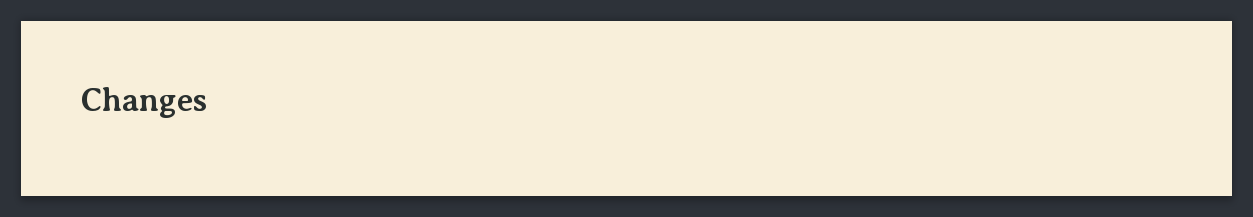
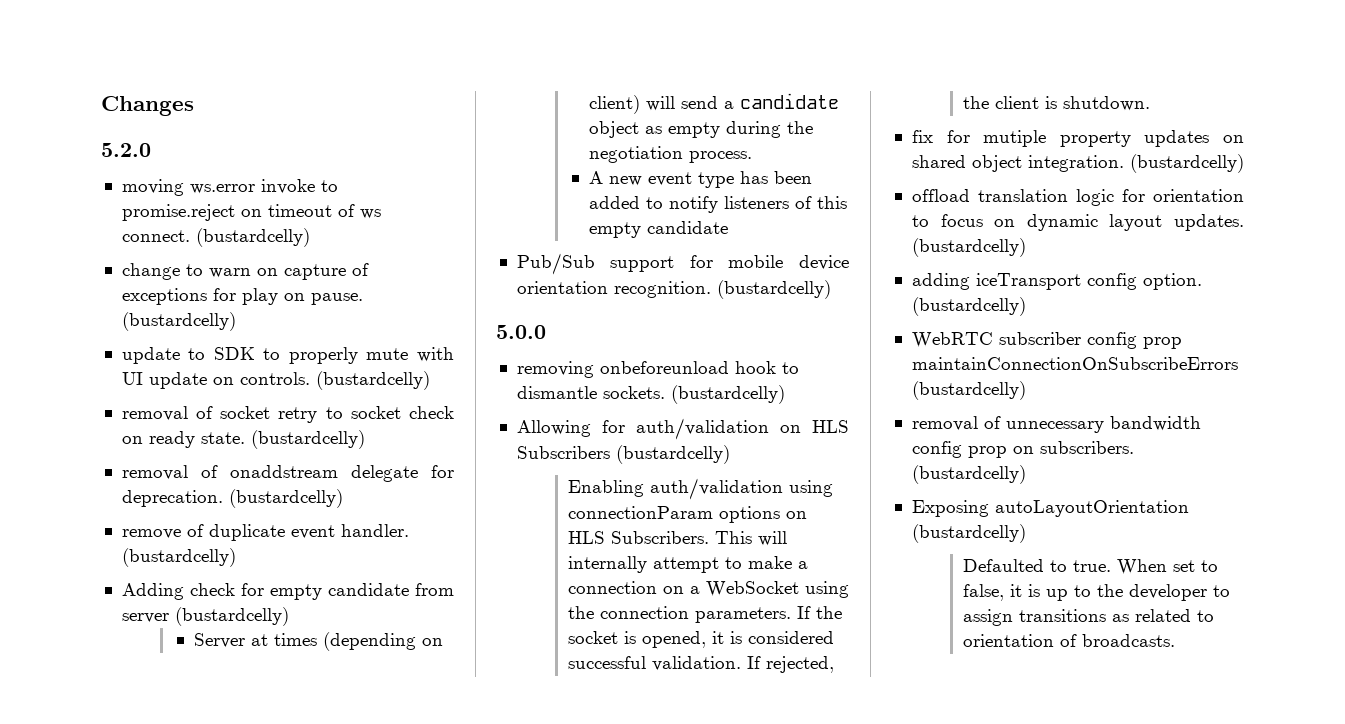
(207, 102) none -> [101,143,151,157] [121,179,338,196] [121,204,381,221] [121,228,310,247] [121,263,369,280] [121,288,363,305] [121,312,236,331] [121,347,454,364] [121,371,430,390] [121,406,455,423] [121,430,365,449] [121,465,454,482] [121,489,343,508] [121,524,409,541] [121,548,236,567] [121,583,454,600] [121,607,289,626] [193,632,443,651] [588,93,839,114] [588,121,813,138] [588,146,752,163] [588,171,812,188] [588,196,847,213] [588,221,728,238] [516,253,849,275] [516,280,831,299] [496,325,546,339] [516,361,799,378] [516,385,785,404] [516,418,849,440] [516,445,730,464] [567,478,833,500] [567,506,807,523] [567,531,787,546] [567,556,808,573] [567,581,849,598] [567,606,842,623] [567,631,834,648] [567,656,834,673] [962,96,1150,111] [911,130,1244,147] [911,154,1244,173] [911,189,1244,206] [911,214,1244,231] [911,238,1026,257] [911,273,1202,290] [911,297,1026,316] [911,332,1182,349] [911,357,1238,370] [911,381,1026,400] [911,416,1201,433] [911,441,1134,458] [911,465,1026,484] [911,500,1189,517] [911,524,1026,543] [962,559,1218,575] [962,584,1230,601] [962,609,1214,626] [962,634,1175,647] // 5.2.0 // moving ws.error invoke to promise.reject on timeout of ws connect. (bustardcelly) // change to warn on capture of exceptions for play on pause. (bustardcelly) // update to SDK to properly mute with UI update on controls. (bustardcelly) // removal of socket retry to socket check on ready state. (bustardcelly) // removal of onaddstream delegate for deprecation. (bustardcelly) // remove of duplicate event handler. (bustardcelly) // Adding check for empty candidate from server (bustardcelly) // Server at times (depending on client) will send a candidate object as empty during the negotiation process. // A new event type has been added to notify listeners of this empty candidate // Pub/Sub support for mobile device orientation recognition. (bustardcelly) // 5.0.0 // removing onbeforeunload hook to dismantle sockets. (bustardcelly) // Allowing for auth/validation on HLS Subscribers (bustardcelly) // Enabling auth/validation using connectionParam options on HLS Subscribers. This will internally attempt to make a connection on a WebSocket using the connection parameters. If the socket is opened, it is considered successful validation. If rejected, the client is shutdown. // fix for mutiple property updates on shared object integration. (bustardcelly) // offload translation logic for orientation to focus on dynamic layout updates. (bustardcelly) // adding iceTransport config option. (bustardcelly) // WebRTC subscriber config prop maintainConnectionOnSubscribeErrors (bustardcelly) // removal of unnecessary bandwidth config prop on subscribers. (bustardcelly) // Exposing autoLayoutOrientation (bustardcelly) // Defaulted to true. When set to false, it is up to the developer to assign transitions as related to orientation of broadcasts.

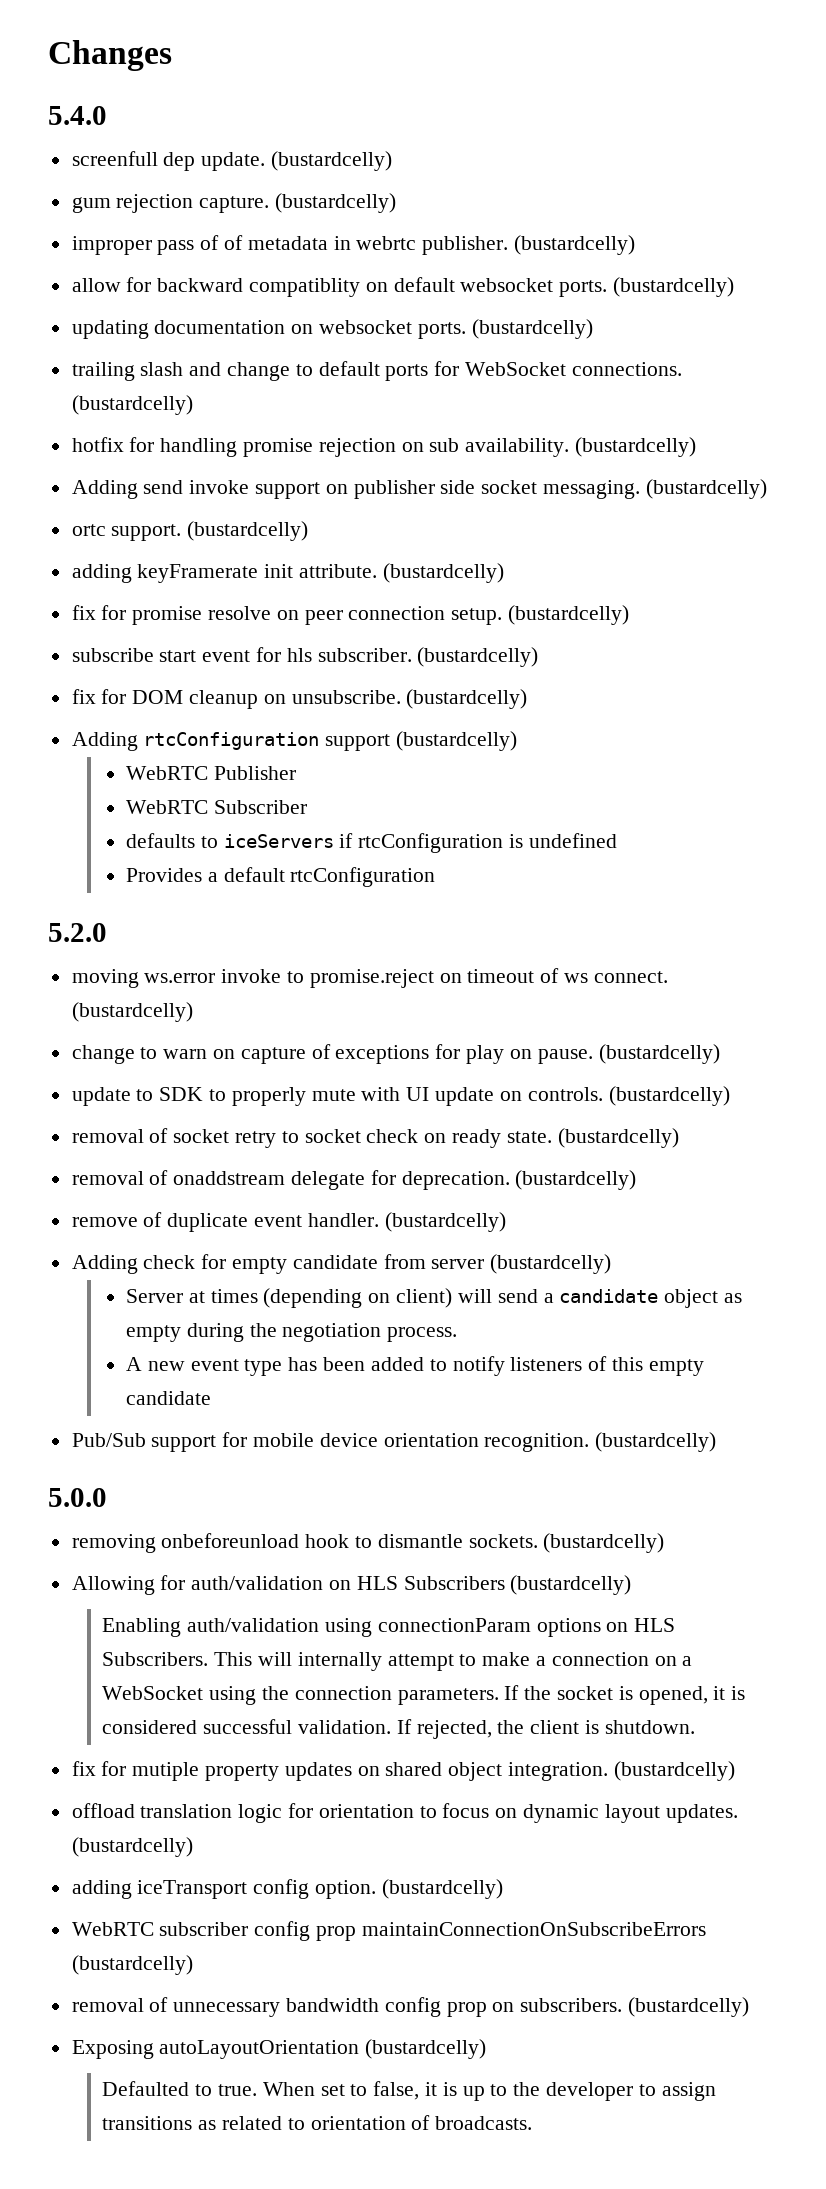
(194, 106) none -> [48,106,107,125] [71,151,393,171] [71,193,397,213] [71,235,636,255] [71,277,735,297] [71,319,593,339] [71,361,682,381] [71,395,193,415] [71,437,697,457] [71,479,767,499] [71,521,309,541] [71,563,504,583] [71,605,630,625] [71,647,539,667] [71,689,528,709] [71,731,518,751] [126,766,296,780] [126,800,307,814] [126,833,617,853] [126,867,436,887] // 5.4.0 // screenfull dep update. (bustardcelly) // gum rejection capture. (bustardcelly) // improper pass of of metadata in webrtc publisher. (bustardcelly) // allow for backward compatiblity on default websocket ports. (bustardcelly) // updating documentation on websocket ports. (bustardcelly) // trailing slash and change to default ports for WebSocket connections. (bustardcelly) // hotfix for handling promise rejection on sub availability. (bustardcelly) // Adding send invoke support on publisher side socket messaging. (bustardcelly) // ortc support. (bustardcelly) // adding keyFramerate init attribute. (bustardcelly) // fix for promise resolve on peer connection setup. (bustardcelly) // subscribe start event for hls subscriber. (bustardcelly) // fix for DOM cleanup on unsubscribe. (bustardcelly) // Adding rtcConfiguration support (bustardcelly) // WebRTC Publisher // WebRTC Subscriber // defaults to iceServers if rtcConfiguration is undefined // Provides a default rtcConfiguration

